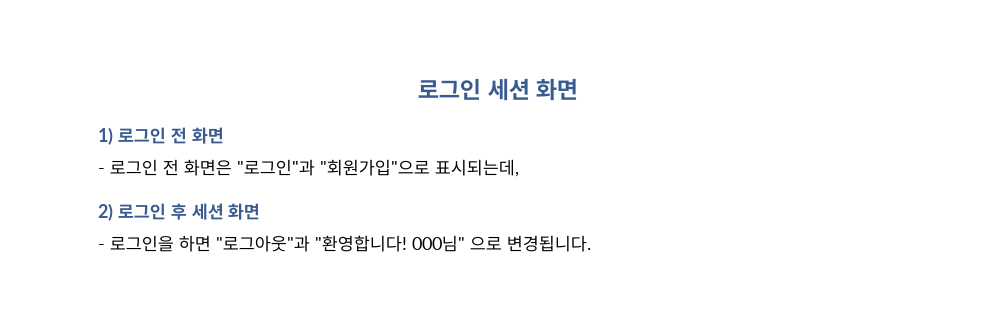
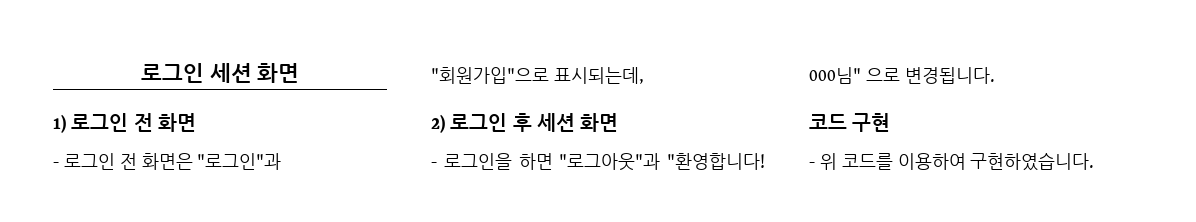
(591, 243) none -> [809,113,891,132] [809,152,1094,171] // 코드 구현 // - 위 코드를 이용하여 구현하였습니다.

